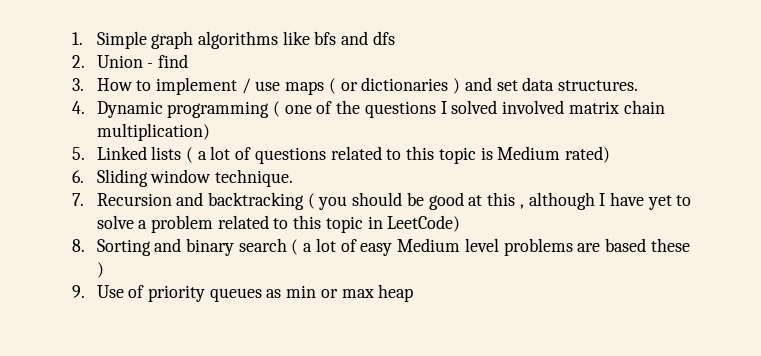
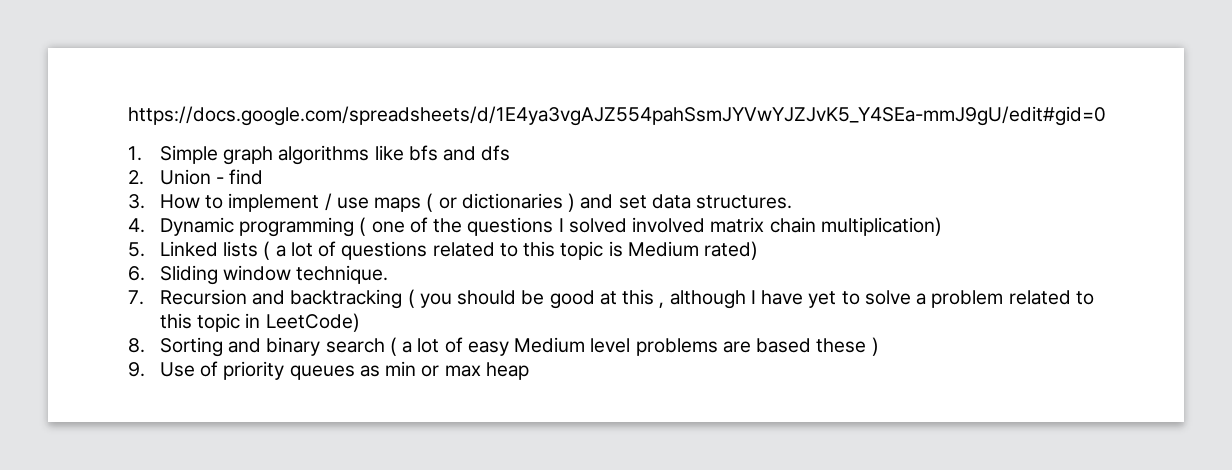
(72, 38) none -> [128,106,1106,126] https://docs.google.com/spreadsheets/d/1E4ya3vgAJZ554pahSsmJYVwYJZJvK5_Y4SEa-mmJ9gU/edit#gid=0 //

